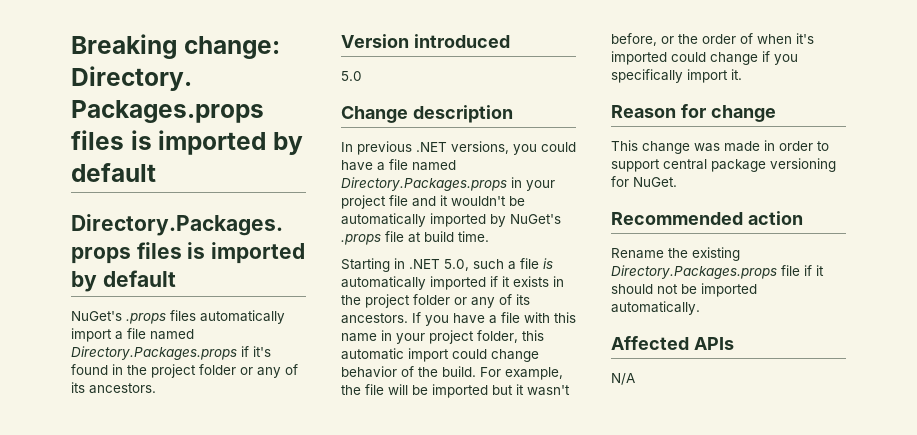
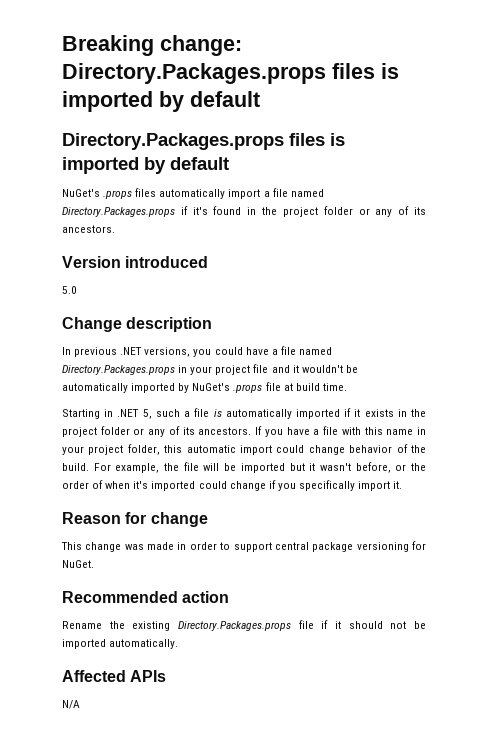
[444,259,469,271] 5.0, -> [142,409,152,419] 5,

